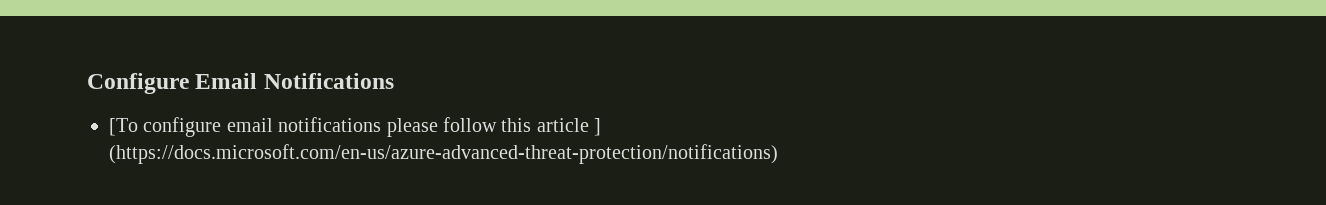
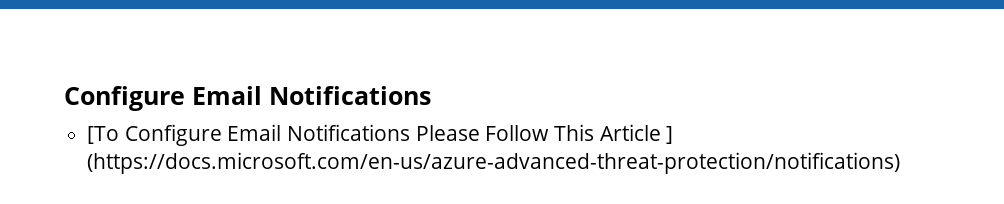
[143,117,589,137] configure email notifications please follow this article -> [124,124,661,146] Configure Email Notifications Please Follow This Article

